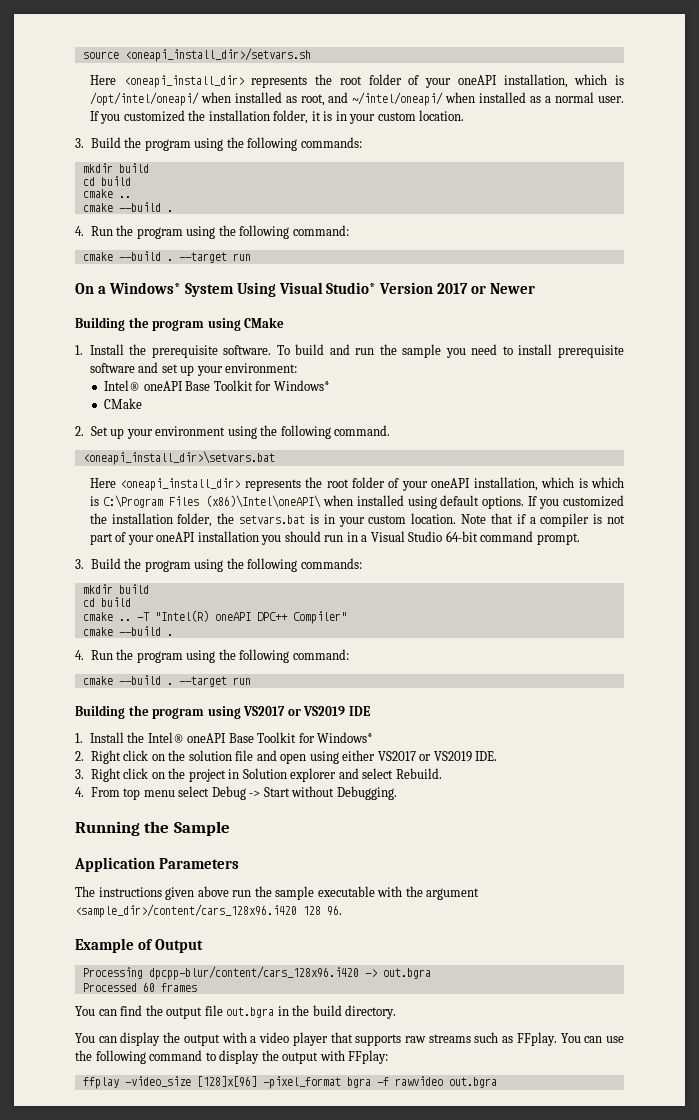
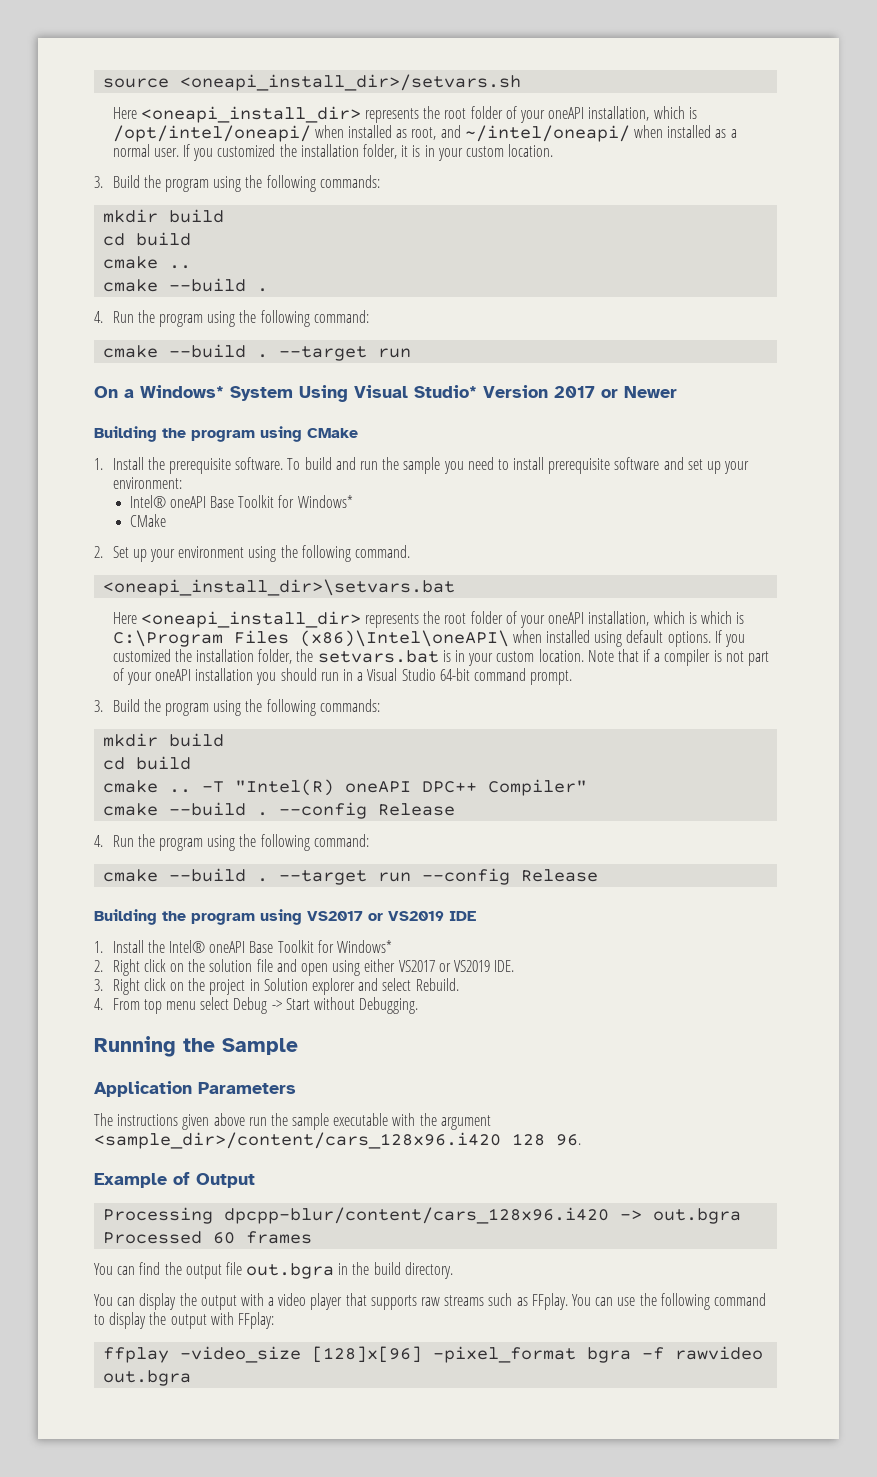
(173, 635) none -> [279,802,456,819] --config Release
(251, 681) none -> [422,868,599,885] --config Release

